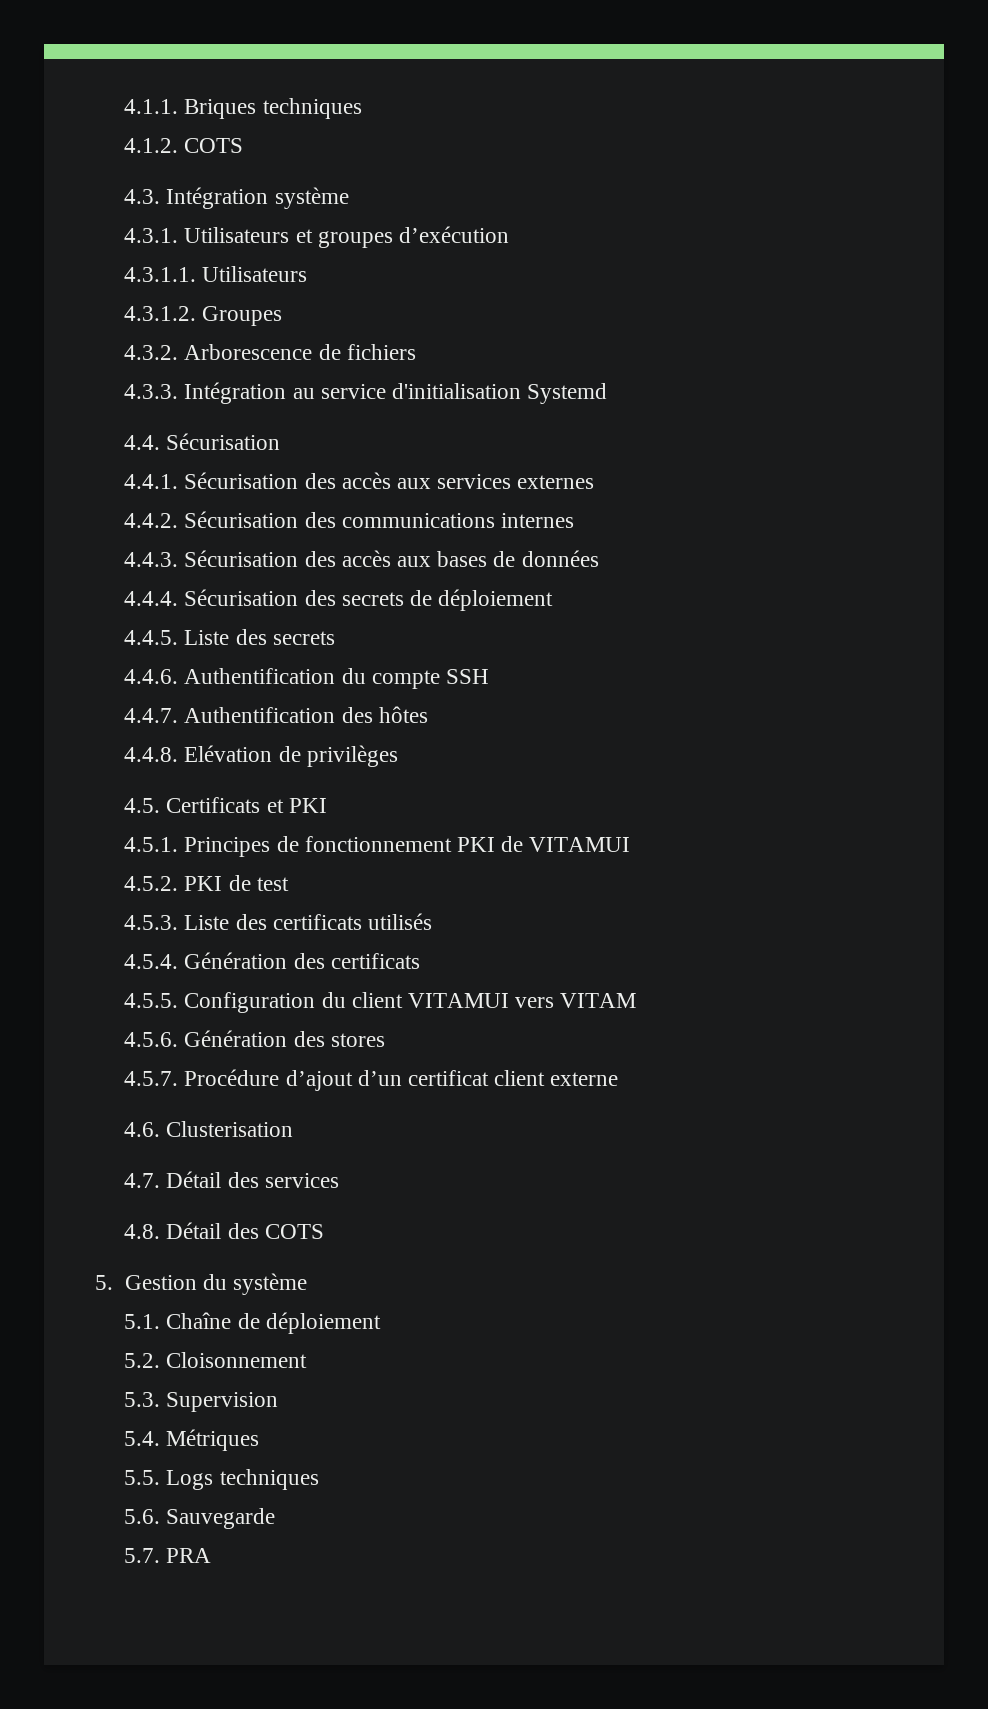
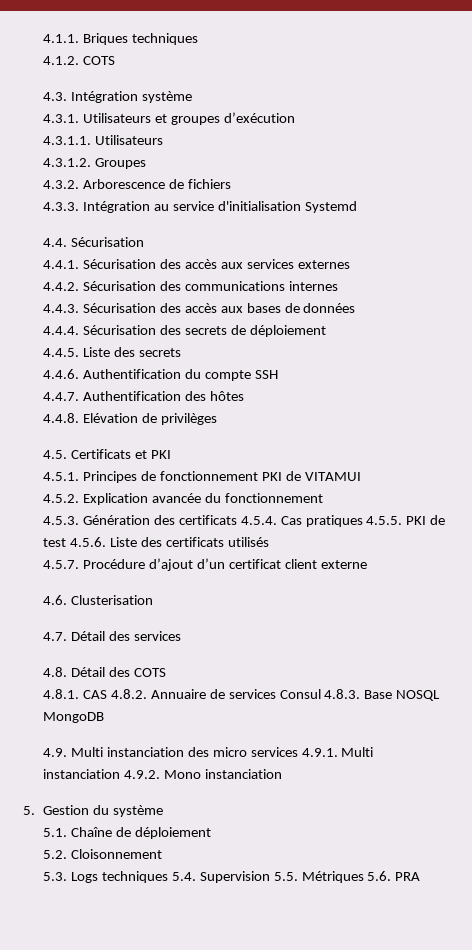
(179, 883) none -> [82,493,323,505] [43,515,403,527] Explication avancée du fonctionnement // 4.5.3. Génération des certificats 4.5.4. Cas pratiques 4.5.5.
[124,915,179,930] // 4.5.3. -> [69,537,106,547] 4.5.6.
[124,952,420,969] [124,992,637,1013] [124,1030,385,1047] // 4.5.4. Génération des certificats // 4.5.5. Configuration du client VITAMUI vers VITAM // 4.5.6. Génération des stores -> (269, 542) none
(324, 1231) none -> [43,689,441,701] [43,712,105,723] [43,747,374,757] [43,769,282,779] // 4.8.1. CAS 4.8.2. Annuaire de services Consul 4.8.3. Base NOSQL MongoDB // 4.9. Multi instanciation des micro services 4.9.1. Multi instanciation 4.9.2. Mono instanciation
[166,1392,279,1412] [124,1429,260,1451] [124,1469,319,1490] [124,1508,276,1529] [124,1548,161,1563] Supervision // 5.4. Métriques // 5.5. Logs techniques // 5.6. Sauvegarde // 5.7. -> [70,871,392,883] Logs techniques 5.4. Supervision 5.5. Métriques 5.6.

